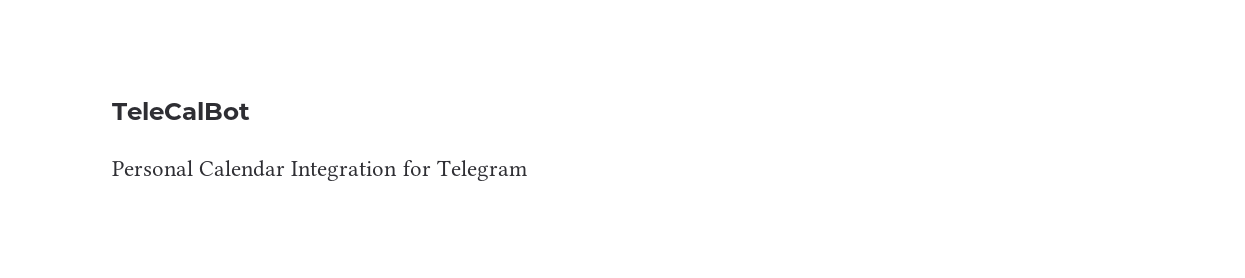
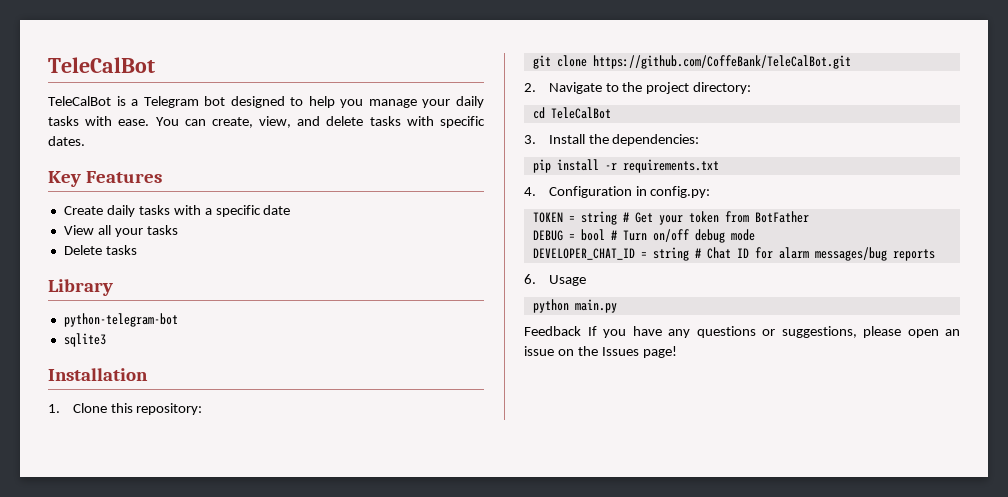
[112,102,250,120] [112,160,527,181] TeleCalBot // Personal Calendar Integration for Telegram -> [48,57,155,73] [48,96,484,108] [48,116,486,128] [48,136,85,146] [48,171,162,187] [63,205,291,217] [63,225,178,237] [63,245,137,255] [48,279,113,296] [63,313,178,327] [63,333,106,347] [48,368,148,381] [48,403,203,415] [532,55,851,69] [524,82,752,94] [532,107,611,119] [524,134,700,146] [532,159,719,173] [524,186,711,198] [532,211,809,225] [532,229,755,243] [532,247,935,261] [524,274,586,286] [532,299,617,313] [524,326,960,338] [524,346,677,358] TeleCalBot // TeleCalBot is a Telegram bot designed to help you manage your daily tasks with ease. You can create, view, and delete tasks with specific dates. // Key Features // Create daily tasks with a specific date // View all your tasks // Delete tasks // Library // python-telegram-bot // sqlite3 // Installation // 1. Clone this repository: // git clone https://github.com/CoffeBank/TeleCalBot.git // 2. Navigate to the project directory: // cd TeleCalBot // 3. Install the dependencies: // pip install -r requirements.txt // 4. Configuration in config.py: // TOKEN = string # Get your token from BotFather // DEBUG = bool # Turn on/off debug mode // DEVELOPER_CHAT_ID = string # Chat ID for alarm messages/bug reports // 6. Usage // python main.py // Feedback If you have any questions or suggestions, please open an issue on the Issues page!

